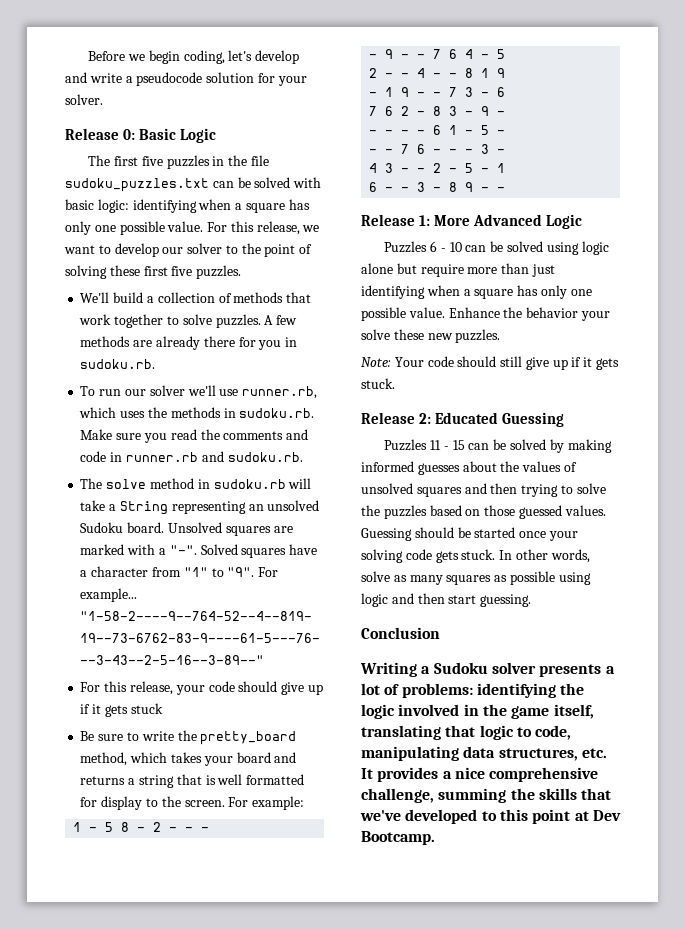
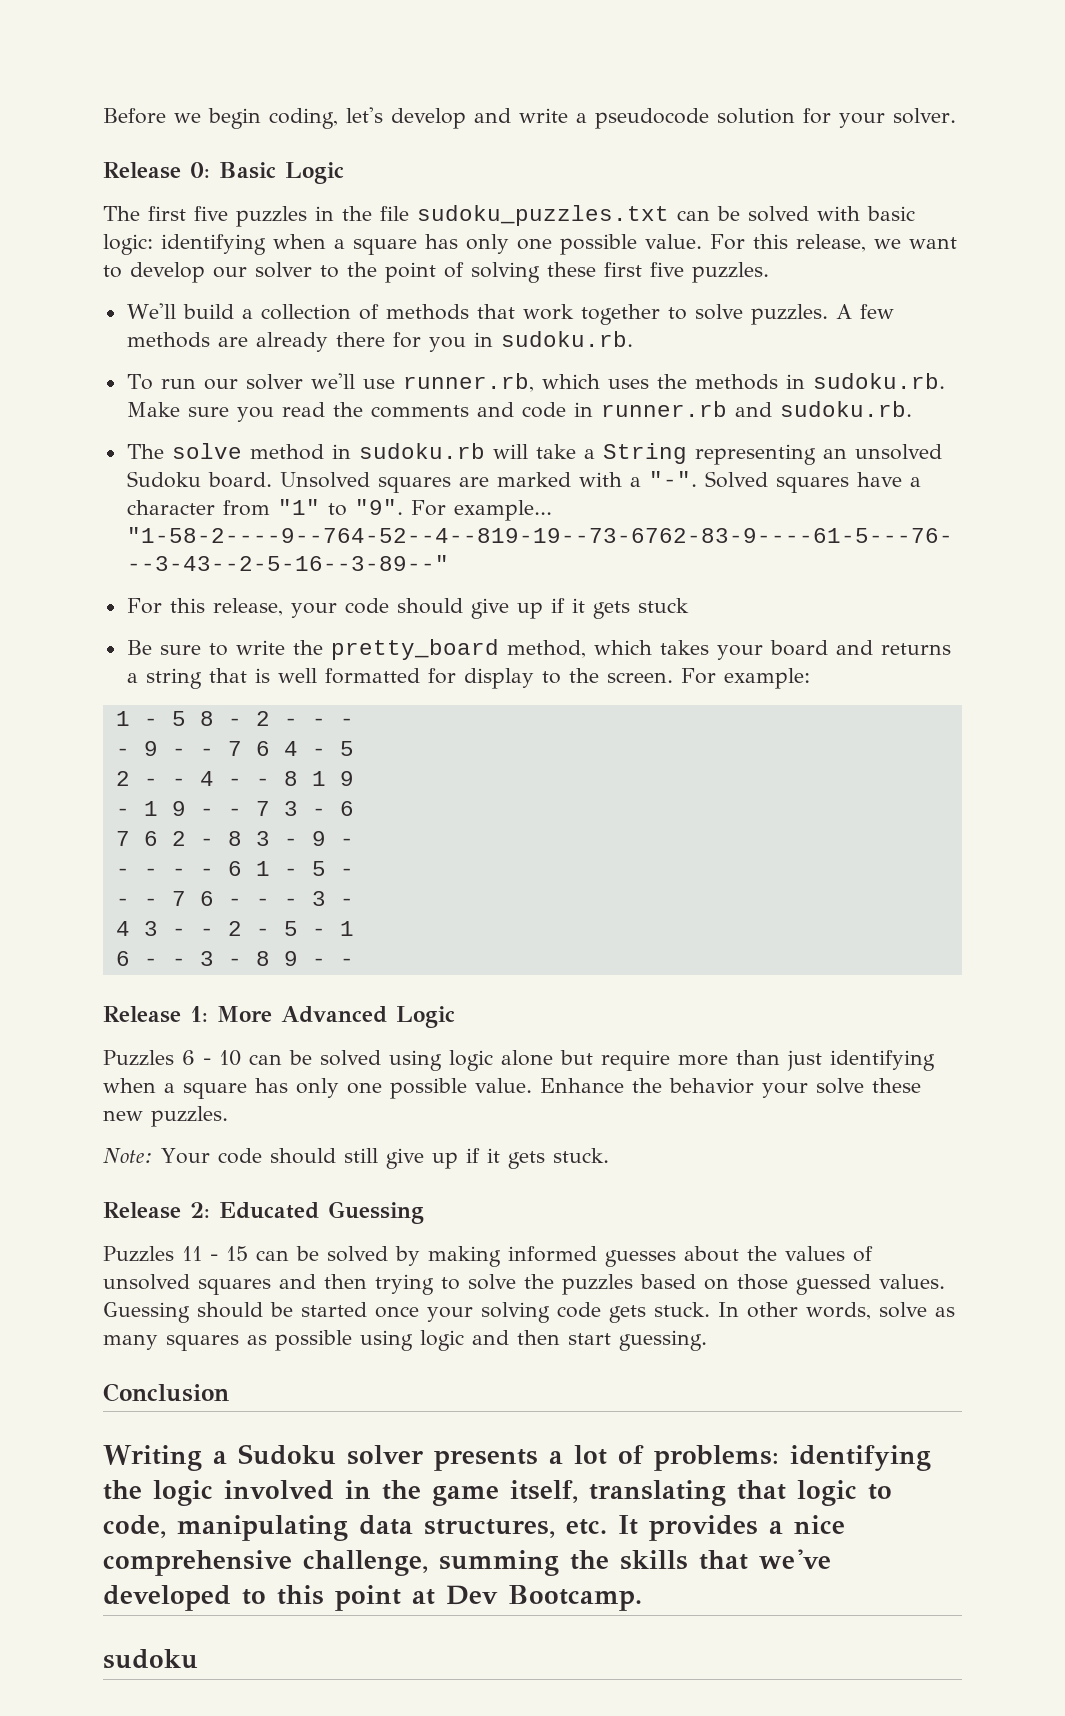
(435, 838) none -> [103,1649,198,1669] // sudoku

